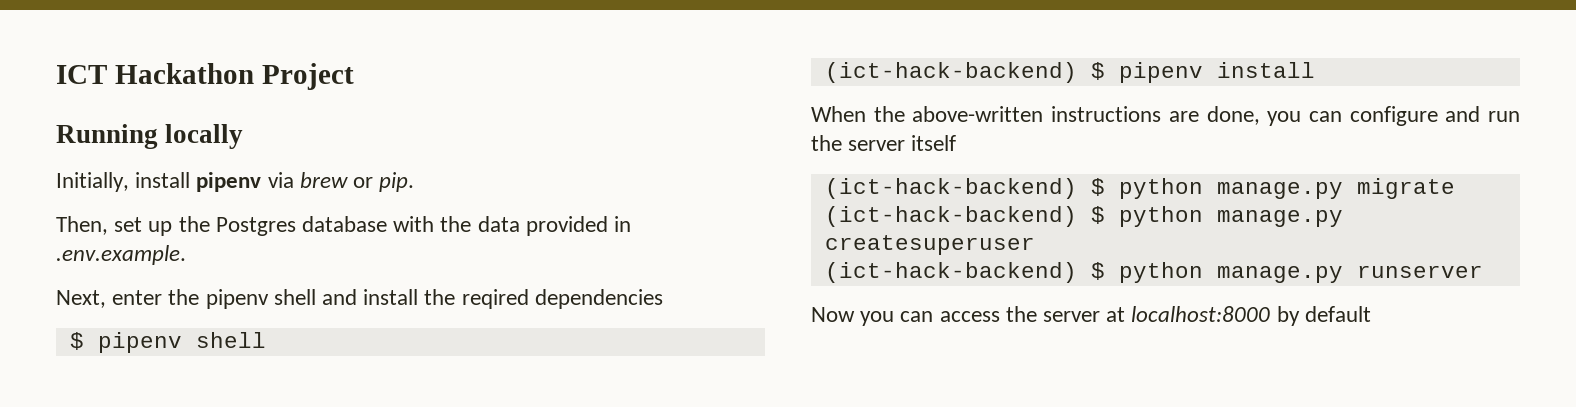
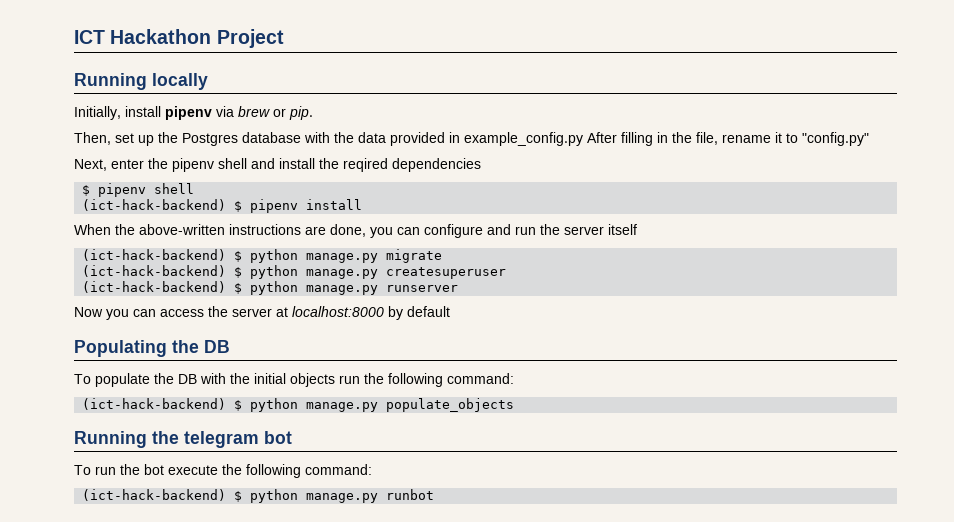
[56,245,186,265] .env.example. -> [464,132,869,146] example_config.py After filling in the file, rename it to "config.py"
(1371, 314) none -> [74,340,230,357] [74,373,514,387] [82,398,515,412] [74,431,292,448] [74,464,372,478] [82,489,435,503] // Populating the DB // To populate the DB with the initial objects run the following command: // (ict-hack-backend) $ python manage.py populate_objects // Running the telegram bot // To run the bot execute the following command: // (ict-hack-backend) $ python manage.py runbot

